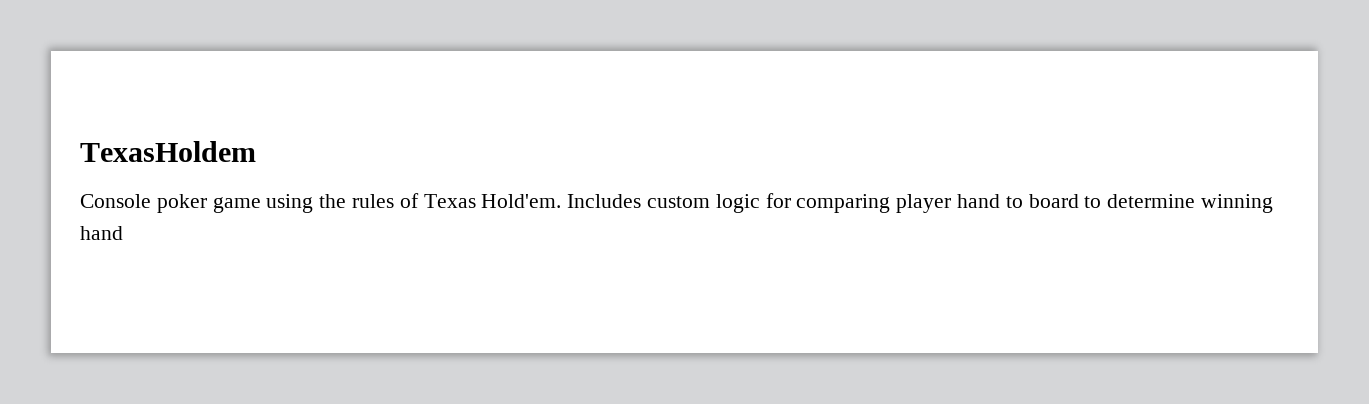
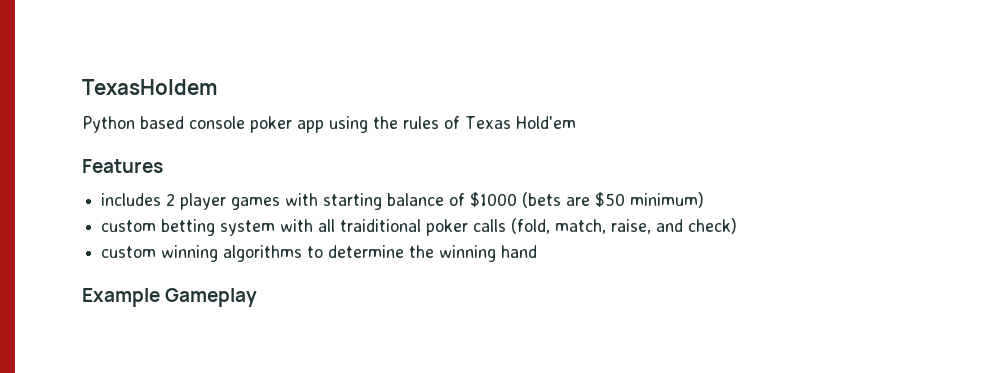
[80,194,261,213] Console poker game -> [82,116,324,133] Python based console poker app
[481,193,1079,213] Hold'em. Includes custom logic for comparing player hand to board -> [515,116,576,129] [82,159,163,173] [101,192,705,210] [101,218,738,236] [101,245,303,262] Hold'em // Features // includes 2 player games with starting balance of $1000 (bets are $50 minimum) // custom betting system with all traiditional poker calls (fold, match, raise, and check) // custom winning algorithms
(1196, 201) none -> [409,245,435,258] the
(123, 233) none -> [82,288,258,307] // Example Gameplay

